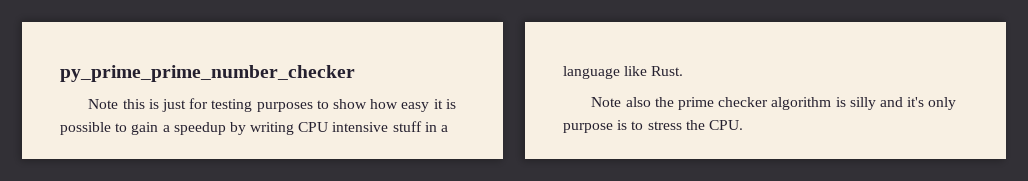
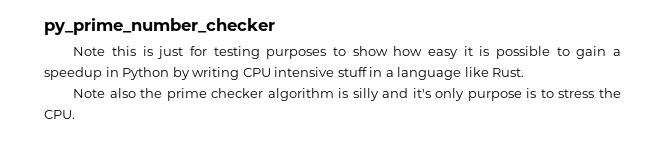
[60,65,355,82] py_prime_prime_number_checker -> [44,18,275,35] py_prime_number_checker
(226, 128) none -> [105,67,170,80] in Python

